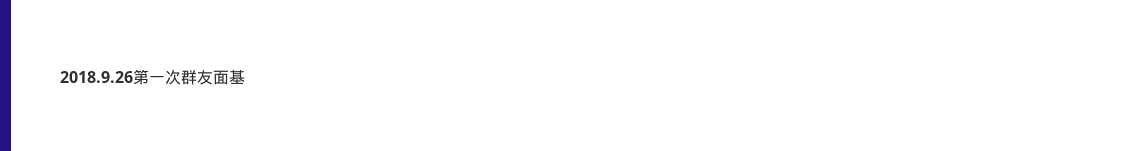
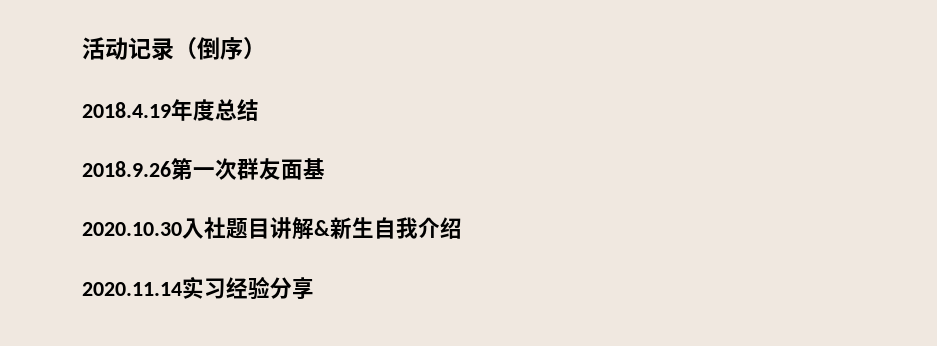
(60, 77) none -> [82,37,266,61] [82,99,259,121] 活动记录（倒序） // 2018.4.19年度总结 //
(245, 77) none -> [82,217,462,240] [82,276,314,299] // 2020.10.30入社题目讲解&新生自我介绍 // 2020.11.14实习经验分享

